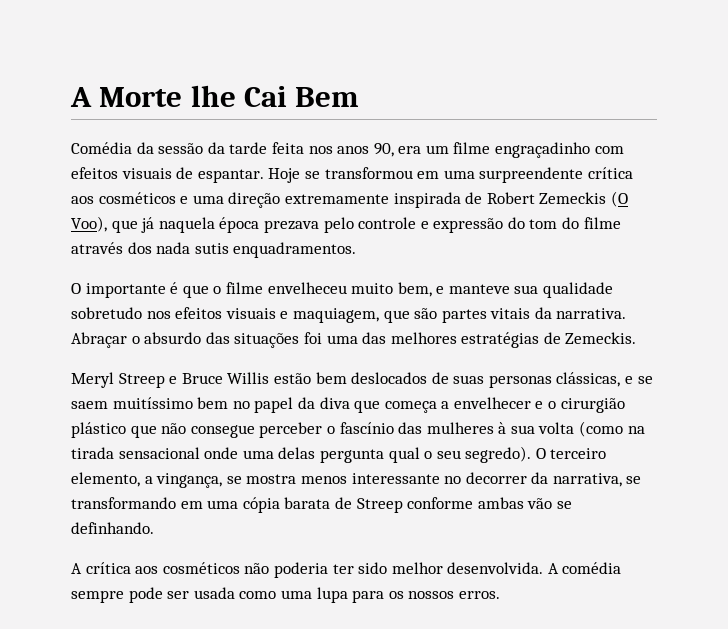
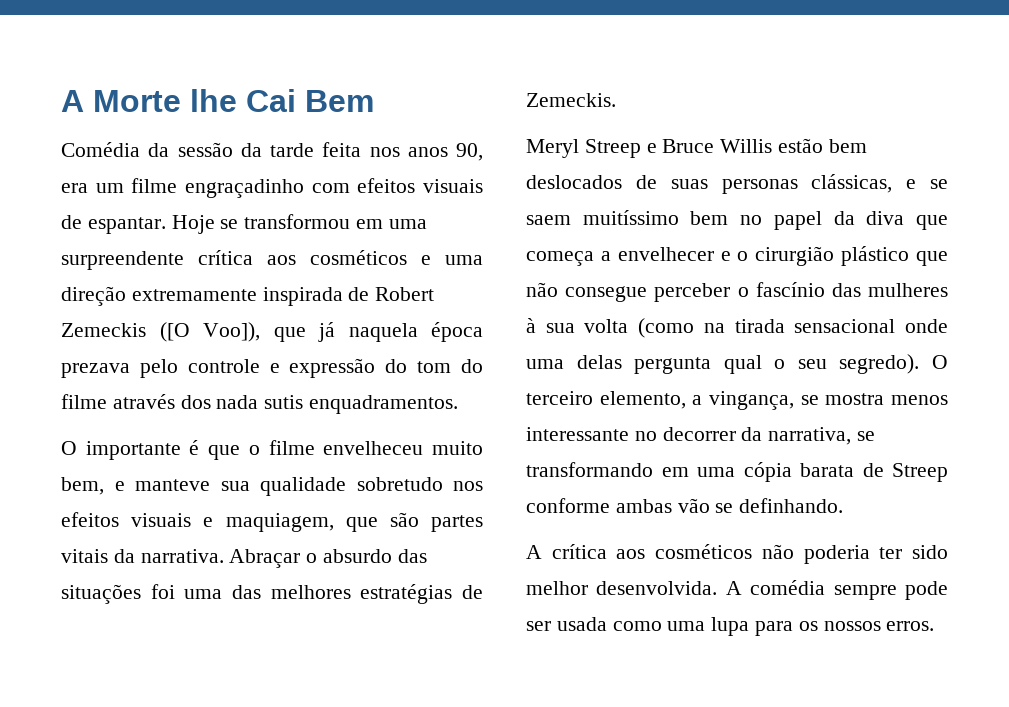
[610,191,628,207] [71,216,107,232] (O Voo), -> [159,322,260,342] ([O Voo]),

